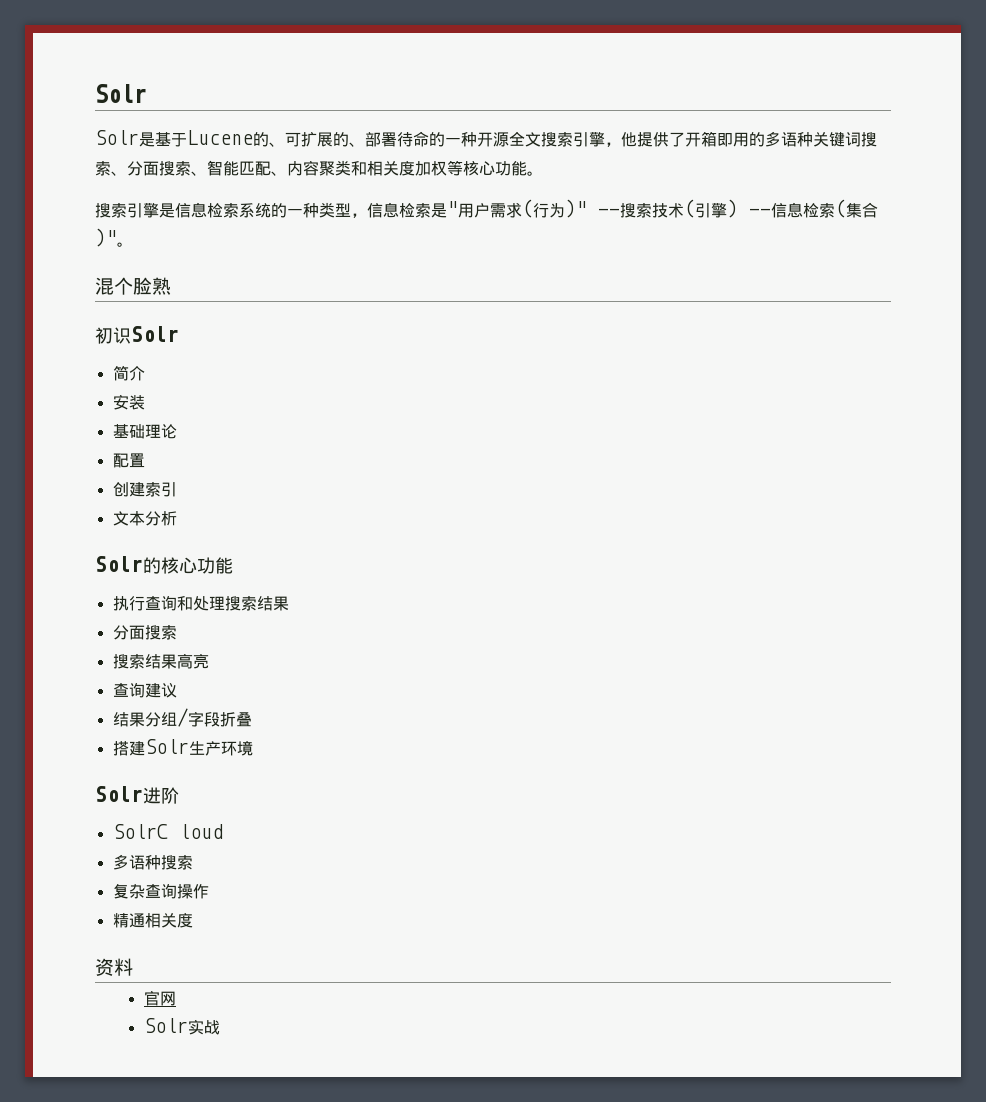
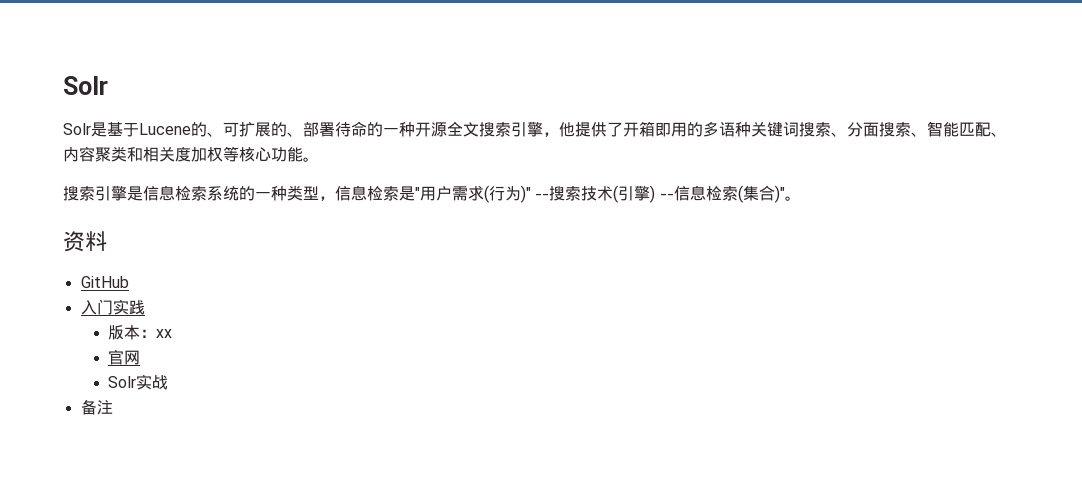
[95,277,171,295] [95,326,179,344] [112,365,145,381] [112,394,145,410] [112,424,177,439] [112,453,145,468] [112,482,177,497] [112,511,177,526] [95,556,233,574] [112,595,289,611] [112,625,177,640] [112,653,209,669] [112,682,177,698] [112,708,252,727] [112,739,253,756] [95,786,179,804] [112,824,223,839] [112,854,193,870] [112,883,209,899] [112,913,193,928] [95,958,133,976] 混个脸熟 // 初识Solr // 简介 // 安装 // 基础理论 // 配置 // 创建索引 // 文本分析 // Solr的核心功能 // 执行查询和处理搜索结果 // 分面搜索 // 搜索结果高亮 // 查询建议 // 结果分组/字段折叠 // 搭建Solr生产环境 // Solr进阶 // SolrC loud // 多语种搜索 // 复杂查询操作 // 精通相关度 // 资料 -> [63,231,107,252] [80,276,129,288] [80,299,145,315] [107,325,172,340] 资料 // GitHub // 入门实践 // 版本：xx
(220, 1027) none -> [80,399,113,415] // 备注

